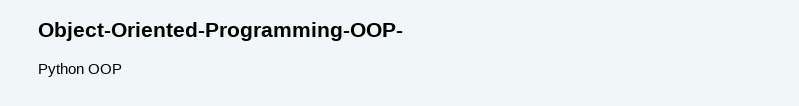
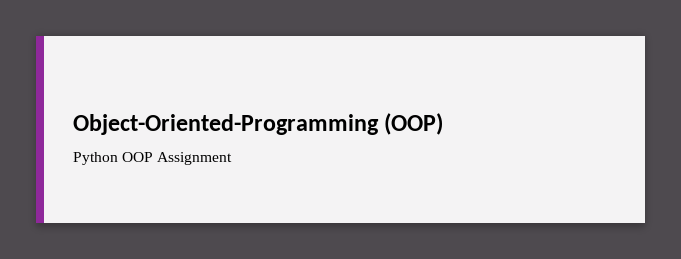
[38,22,403,41] Object-Oriented-Programming-OOP- -> [73,113,444,135] Object-Oriented-Programming (OOP)
(123, 69) none -> [157,152,233,165] Assignment

